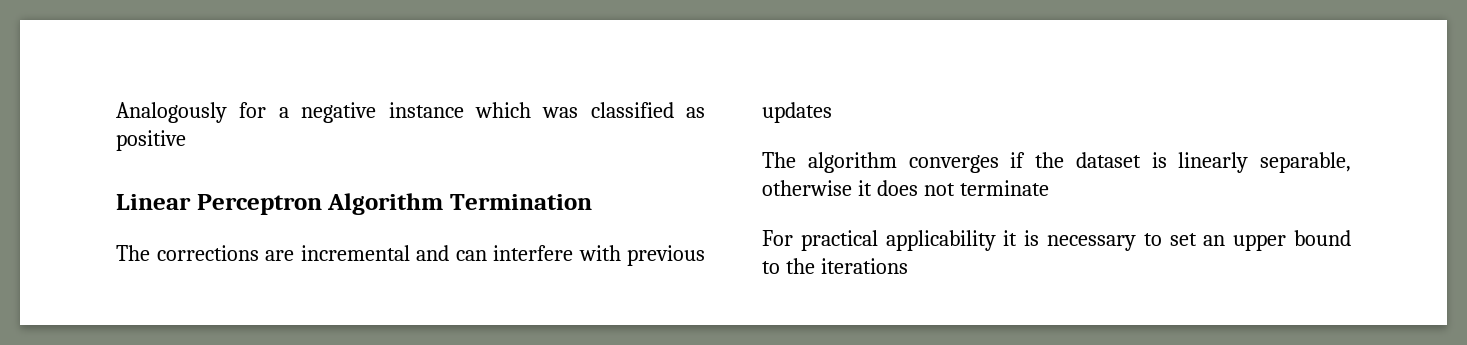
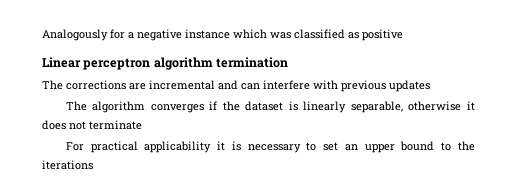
[196,193,592,215] Perceptron Algorithm Termination -> [83,57,289,70] perceptron algorithm termination

